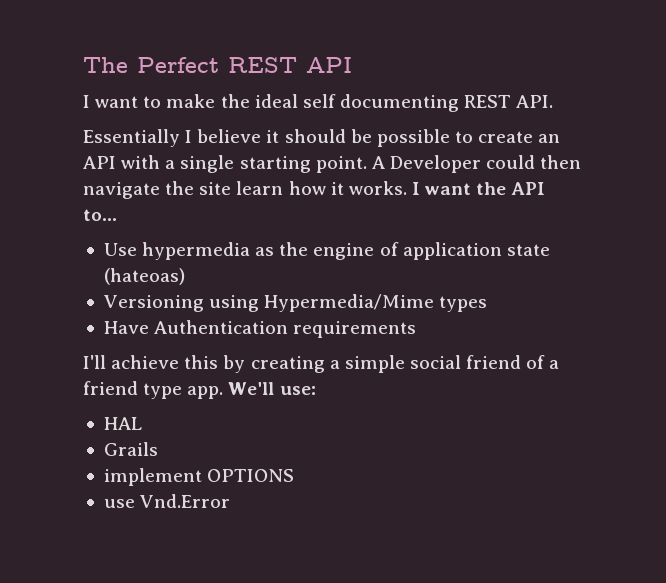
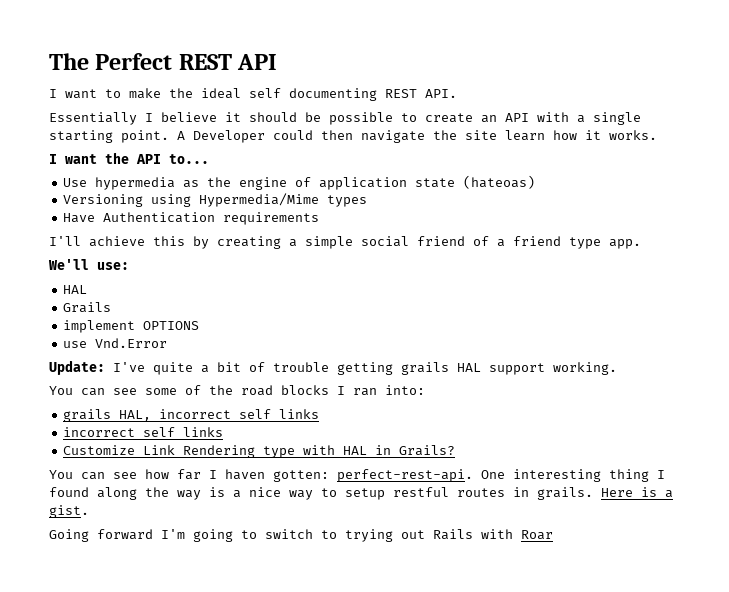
(407, 188) none -> (657, 135) //
(224, 392) none -> (641, 244) //
(231, 501) none -> [49,360,617,375] [49,385,425,396] [63,409,320,422] [63,427,224,437] [63,445,456,458] [49,469,665,482] [49,487,673,500] [49,505,89,518] [49,529,553,542] // Update: I've quite a bit of trouble getting grails HAL support working. // You can see some of the road blocks I ran into: // grails HAL, incorrect self links // incorrect self links // Customize Link Rendering type with HAL in Grails? // You can see how far I haven gotten: perfect-rest-api. One interesting thing I found along the way is a nice way to setup restful routes in grails. Here is a gist. // Going forward I'm going to switch to trying out Rails with Roar

